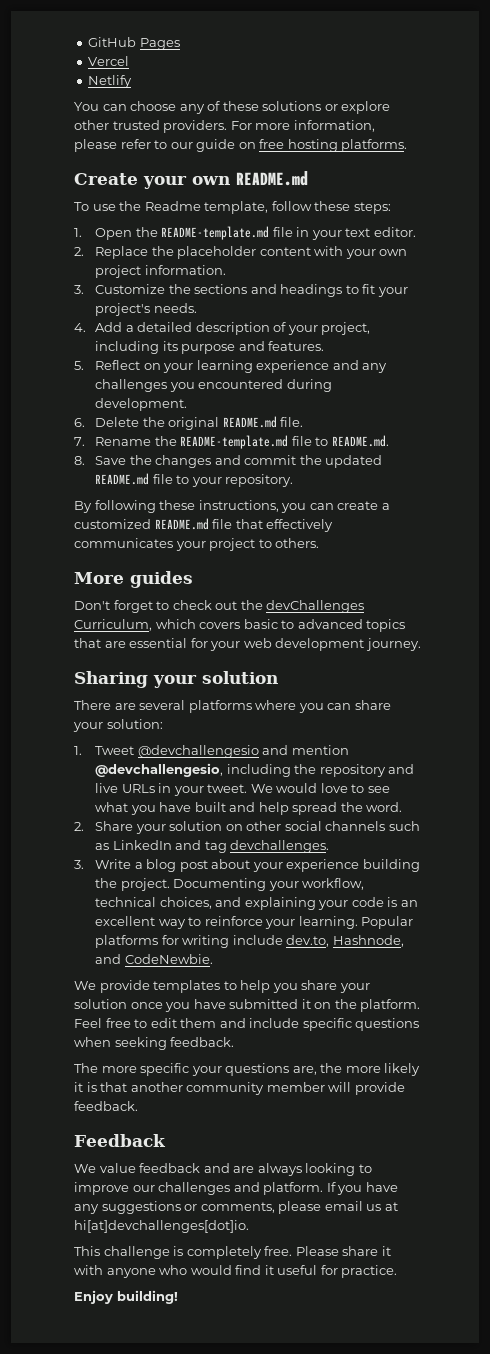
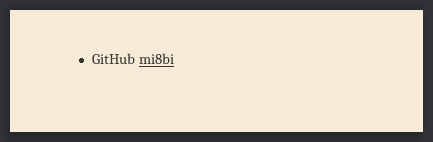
[139,38,180,50] [88,56,130,66] [88,75,133,88] [74,101,391,114] [74,120,375,133] [74,139,408,152] [74,171,308,189] [74,201,391,214] [74,226,416,240] [74,246,408,259] [95,265,226,278] [74,284,408,297] [95,303,197,316] [74,322,371,335] [95,341,325,354] [74,360,388,373] [95,379,332,392] [95,398,188,411] [74,416,304,430] [74,435,389,449] [74,455,383,468] [95,473,294,487] [74,500,390,513] [74,518,334,532] [74,538,320,551] [74,571,193,588] [74,600,365,613] [74,619,406,632] [74,638,421,651] [74,671,278,688] [74,700,391,713] [73,719,163,732] [74,745,349,758] [95,763,415,777] [95,783,391,796] [95,802,403,815] [74,821,420,834] [95,840,330,853] [74,859,420,872] [95,878,365,891] [95,897,418,910] [95,916,414,929] [95,935,404,948] [95,954,213,964] [74,980,370,993] [74,999,421,1012] [74,1018,420,1031] [74,1037,235,1050] [74,1063,421,1076] [74,1082,405,1095] [74,1101,138,1111] [74,1134,166,1147] [74,1163,372,1176] [74,1182,398,1195] [74,1201,398,1214] [74,1220,249,1233] [74,1246,391,1259] [74,1265,398,1278] [74,1290,178,1304] Pages // Vercel // Netlify // You can choose any of these solutions or explore other trusted providers. For more information, please refer to our guide on free hosting platforms. // Create your own README.md // To use the Readme template, follow these steps: // 1. Open the README-template.md file in your text editor. // 2. Replace the placeholder content with your own project information. // 3. Customize the sections and headings to fit your project's needs. // 4. Add a detailed description of your project, including its purpose and features. // 5. Reflect on your learning experience and any challenges you encountered during development. // 6. Delete the original README.md file. // 7. Rename the README-template.md file to README.md. // 8. Save the changes and commit the updated README.md file to your repository. // By following these instructions, you can create a customized README.md file that effectively communicates your project to others. // More guides // Don't forget to check out the devChallenges Curriculum, which covers basic to advanced topics that are essential for your web development journey. // Sharing your solution // There are several platforms where you can share your solution: // 1. Tweet @devchallengesio and mention @devchallengesio, including the repository and live URLs in your tweet. We would love to see what you have built and help spread the word. // 2. Share your solution on other social channels such as LinkedIn and tag devchallenges. // 3. Write a blog post about your experience building the project. Documenting your workflow, technical choices, and explaining your code is an excellent way to reinforce your learning. Popular platforms for writing include dev.to, Hashnode, and CodeNewbie. // We provide templates to help you share your solution once you have submitted it on the platform. Feel free to edit them and include specific questions when seeking feedback. // The more specific your questions are, the more likely it is that another community member will provide feedback. // Feedback // We value feedback and are always looking to improve our challenges and platform. If you have any suggestions or comments, please email us at hi[at]devchallenges[dot]io. // This challenge is completely free. Please share it with anyone who would find it useful for practice. // Enjoy building! -> [138,53,174,64] mi8bi

